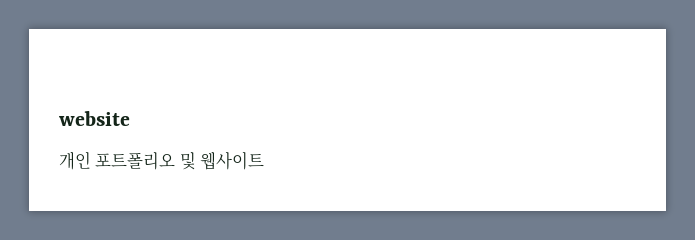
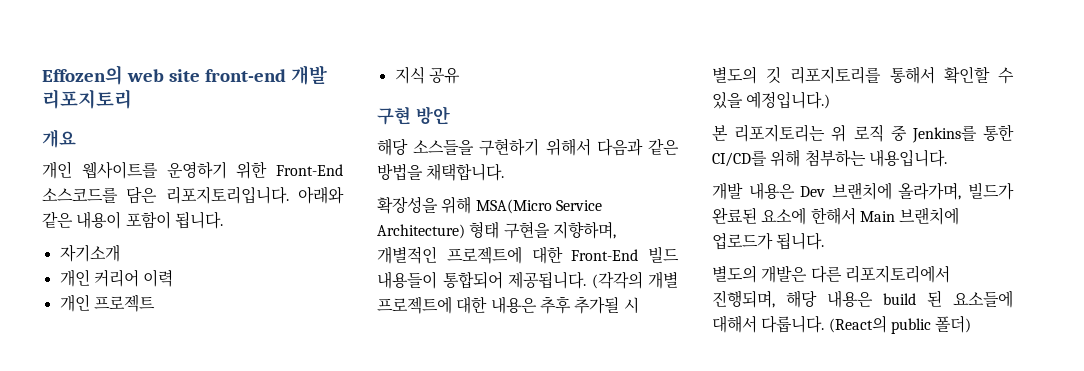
[59,111,130,126] [59,151,265,170] website // 개인 포트폴리오 및 웹사이트 -> [42,65,327,85] [42,89,132,109] [42,129,76,148] [42,161,343,179] [42,186,344,204] [42,211,223,229] [59,244,120,262] [59,269,174,287] [59,294,155,312] [394,66,460,84] [377,106,450,125] [377,138,679,156] [377,163,505,181] [377,196,602,214] [377,221,616,239] [377,246,679,264] [377,271,678,289] [377,296,639,314] [712,66,1014,84] [712,91,831,109] [712,124,1014,143] [712,149,947,167] [712,182,1014,200] [712,207,960,225] [712,232,825,250] [712,265,950,283] [712,290,1013,308] [712,315,972,334] Effozen의 web site front-end 개발 리포지토리 // 개요 // 개인 웹사이트를 운영하기 위한 Front-End 소스코드를 담은 리포지토리입니다. 아래와 같은 내용이 포함이 됩니다. // 자기소개 // 개인 커리어 이력 // 개인 프로젝트 // 지식 공유 // 구현 방안 // 해당 소스들을 구현하기 위해서 다음과 같은 방법을 채택합니다. // 확장성을 위해 MSA(Micro Service Architecture) 형태 구현을 지향하며, 개별적인 프로젝트에 대한 Front-End 빌드 내용들이 통합되어 제공됩니다. (각각의 개별 프로젝트에 대한 내용은 추후 추가될 시 별도의 깃 리포지토리를 통해서 확인할 수 있을 예정입니다.) // 본 리포지토리는 위 로직 중 Jenkins를 통한 CI/CD를 위해 첨부하는 내용입니다. // 개발 내용은 Dev 브랜치에 올라가며, 빌드가 완료된 요소에 한해서 Main 브랜치에 업로드가 됩니다. // 별도의 개발은 다른 리포지토리에서 진행되며, 해당 내용은 build 된 요소들에 대해서 다룹니다. (React의 public 폴더)

